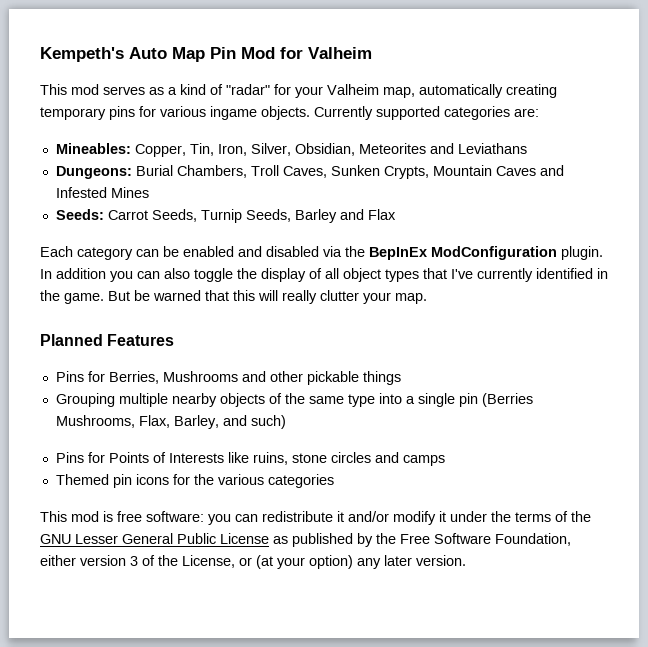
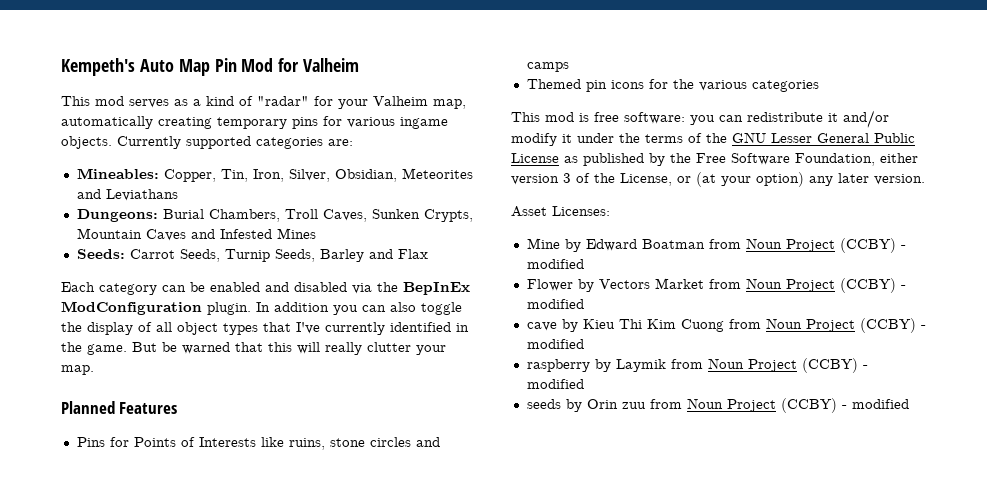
[55,371,401,385] [55,393,533,407] [55,415,286,429] // Pins for Berries, Mushrooms and other pickable things // Grouping multiple nearby objects of the same type into a single pin (Berries Mushrooms, Flax, Barley, and such) -> (178, 408) none
(466, 560) none -> [511,206,610,217] [526,238,906,253] [526,259,584,269] [526,278,906,293] [526,299,584,309] [526,318,926,333] [526,339,584,349] [526,358,868,373] [526,379,584,389] [526,398,909,413] // Asset Licenses: // Mine by Edward Boatman from Noun Project (CCBY) - modified // Flower by Vectors Market from Noun Project (CCBY) - modified // cave by Kieu Thi Kim Cuong from Noun Project (CCBY) - modified // raspberry by Laymik from Noun Project (CCBY) - modified // seeds by Orin zuu from Noun Project (CCBY) - modified

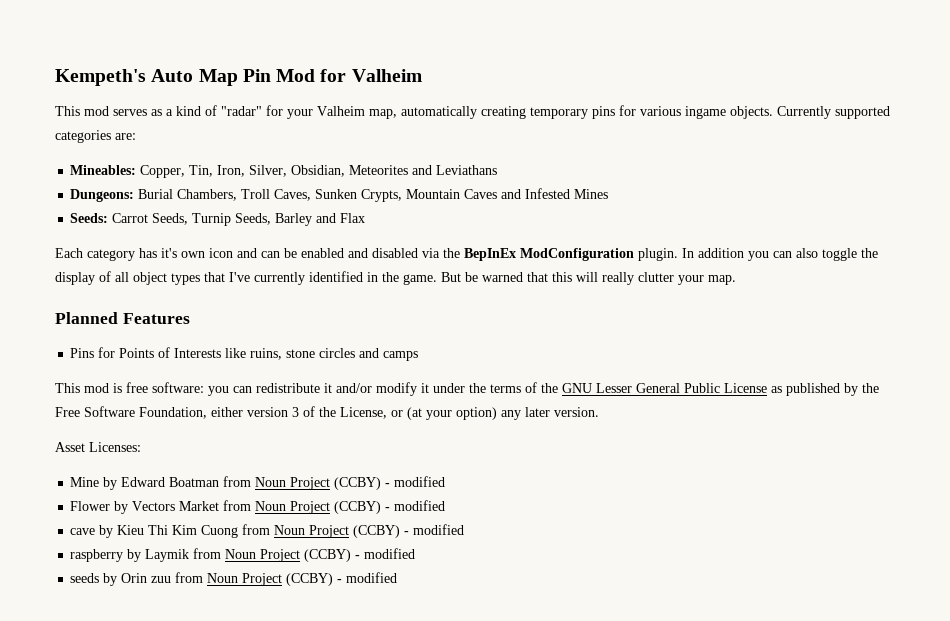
(157, 289) none -> [139,248,257,258] has it's own icon and
[526,79,819,92] // Themed pin icons for the various categories -> (419, 356) none

